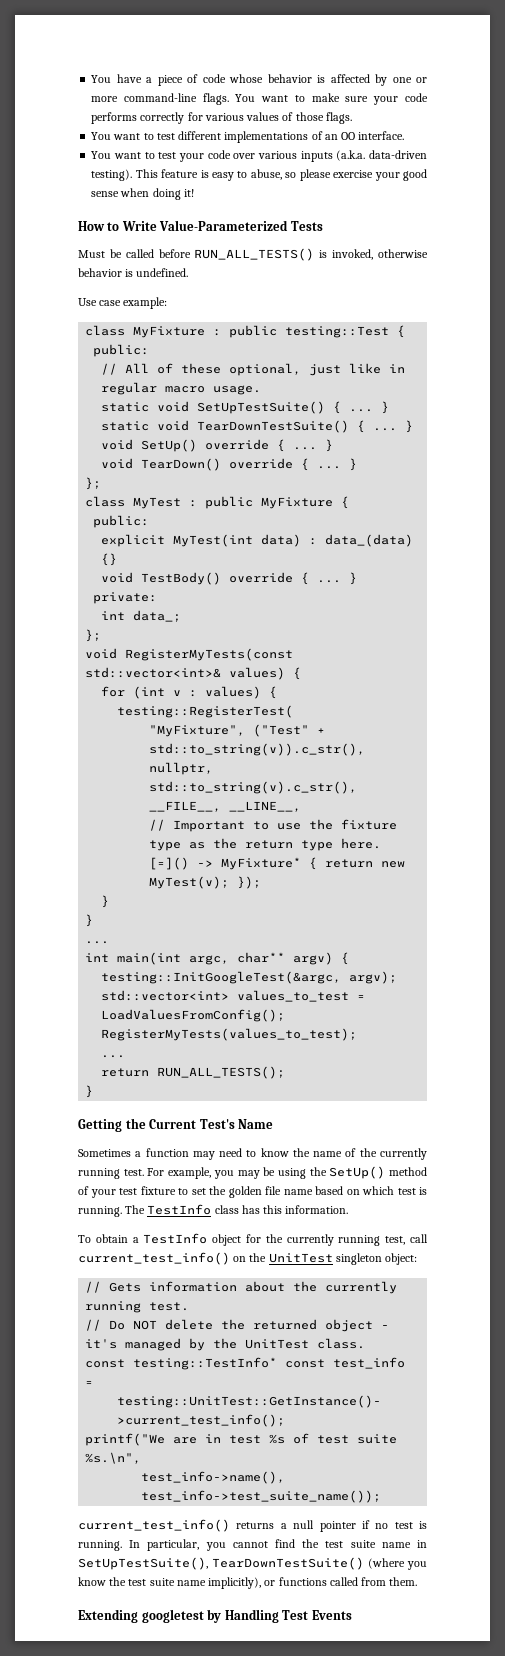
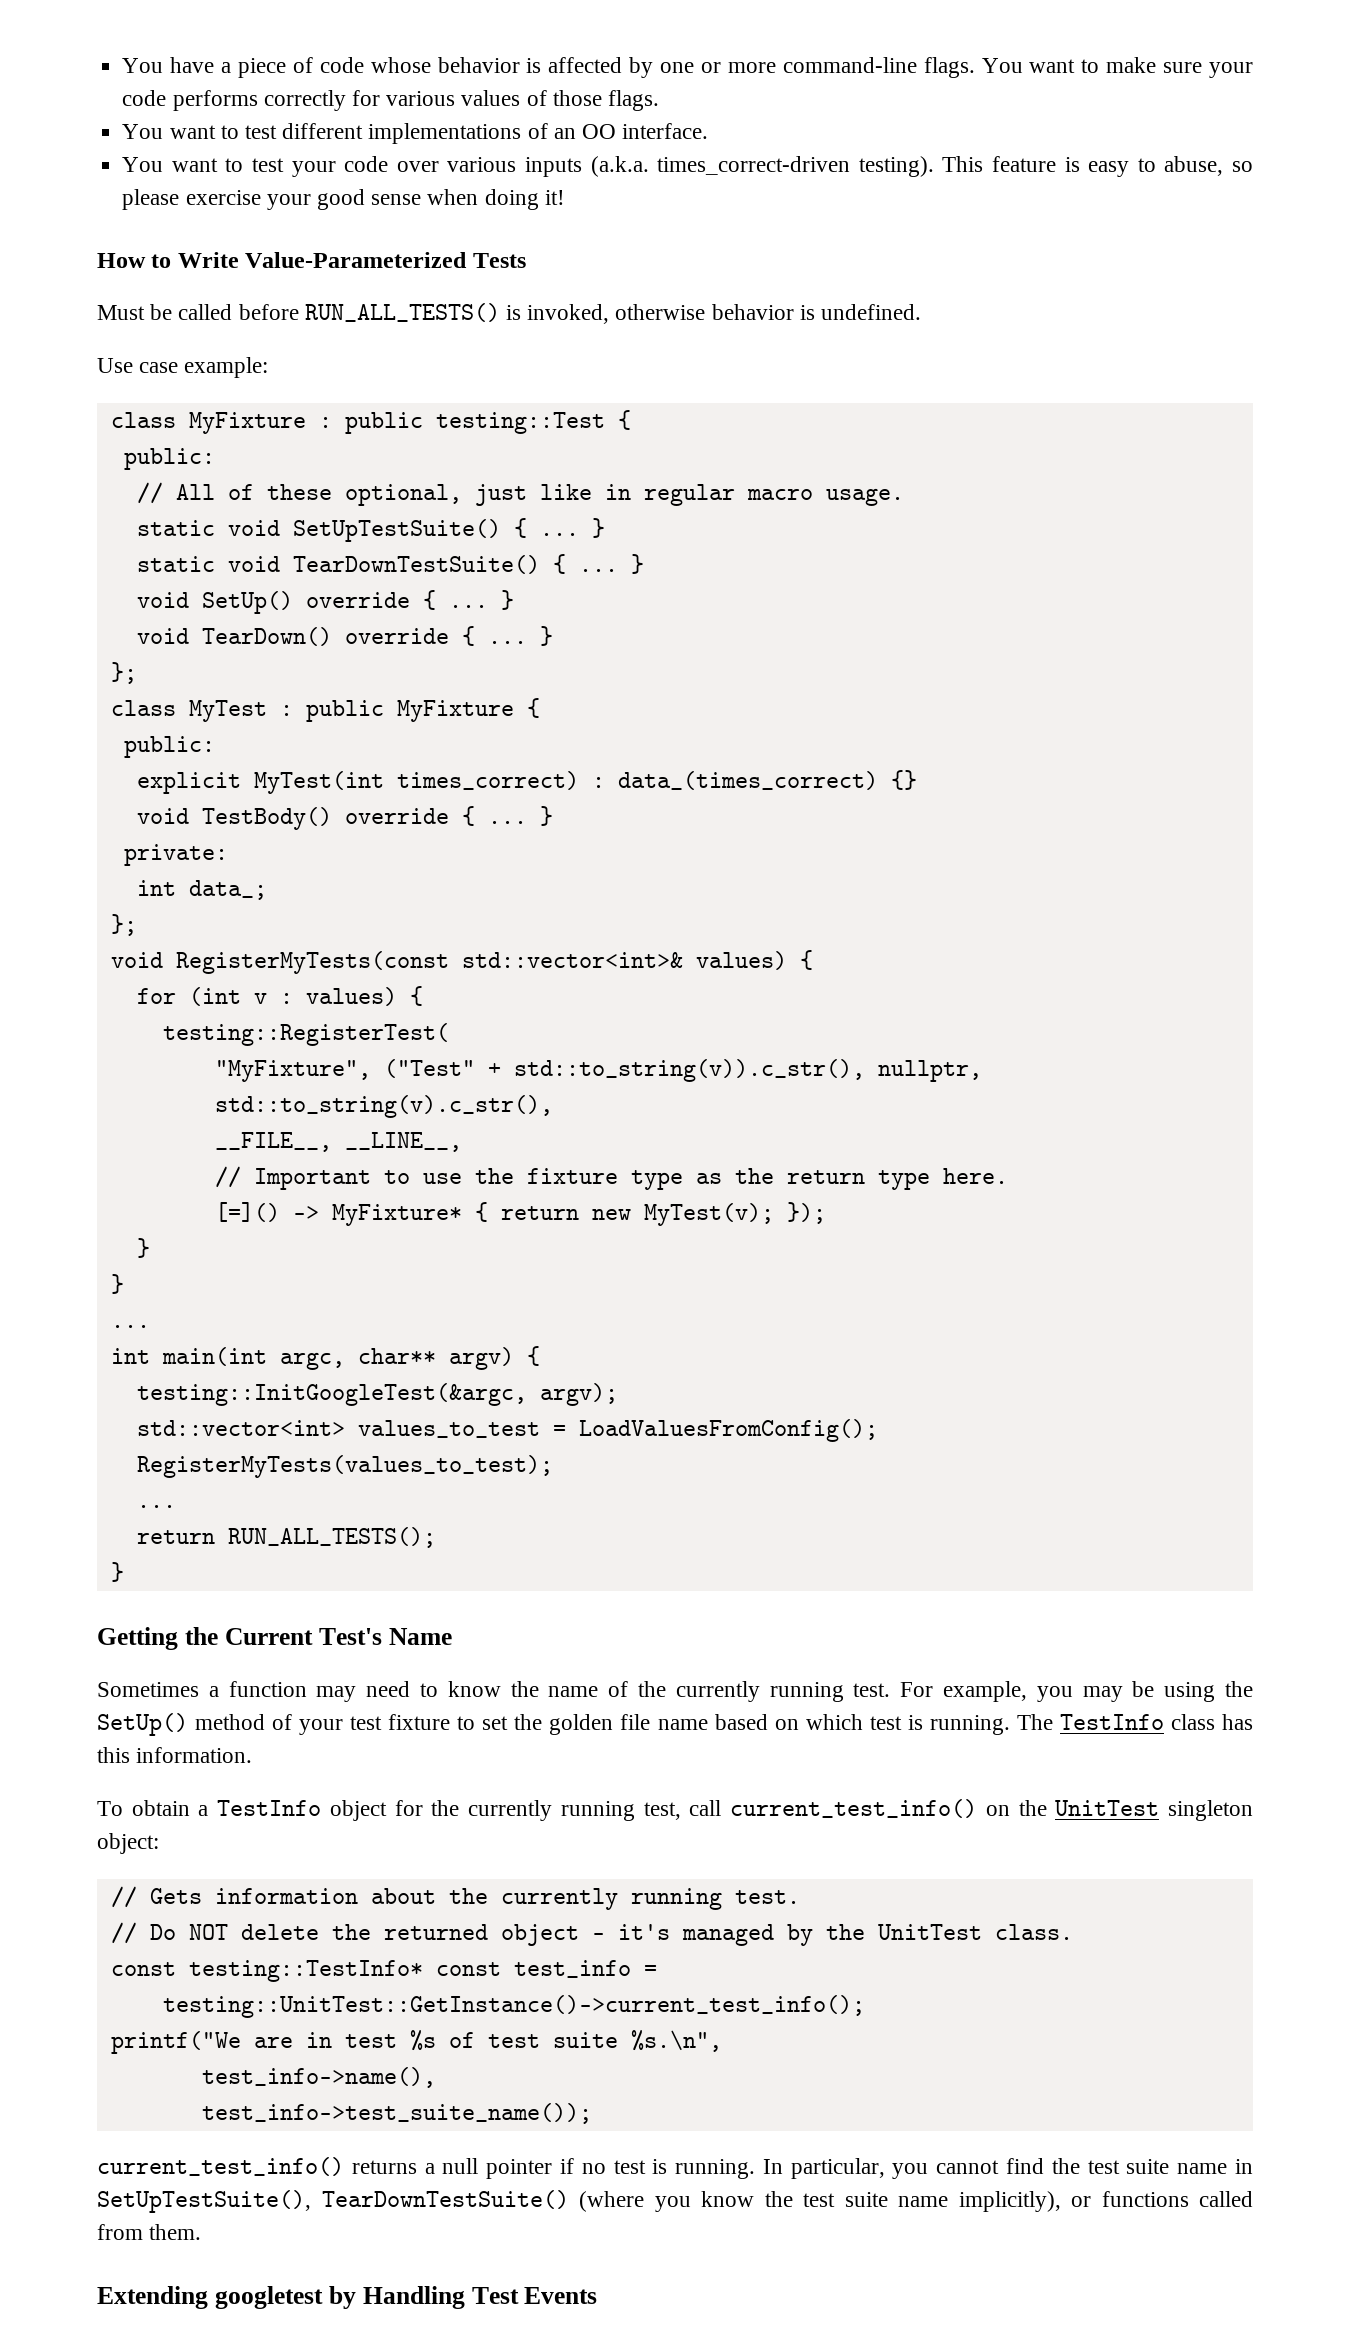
[369,150,427,159] data-driven -> [657,156,851,175] times_correct-driven
[261,534,414,547] data) : data_(data) -> [396,771,878,790] times_correct) : data_(times_correct)

